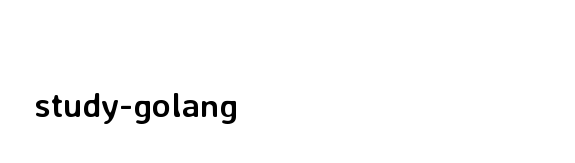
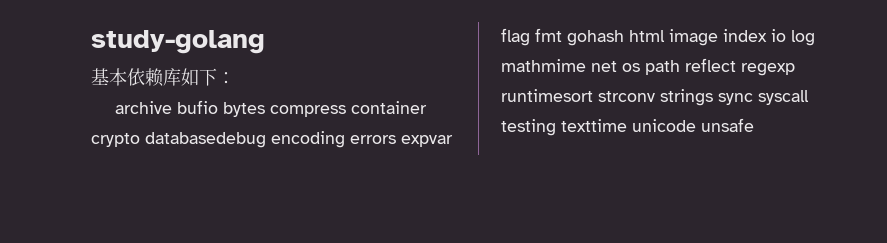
(238, 108) none -> [91,68,235,87] [115,100,428,117] [91,131,453,148] [501,28,815,46] [501,58,795,76] [501,89,809,106] [501,118,754,136] // 基本依赖库如下： // archive bufio bytes compress container crypto databasedebug encoding errors expvar flag fmt gohash html image index io log mathmime net os path reflect regexp runtimesort strconv strings sync syscall testing texttime unicode unsafe

